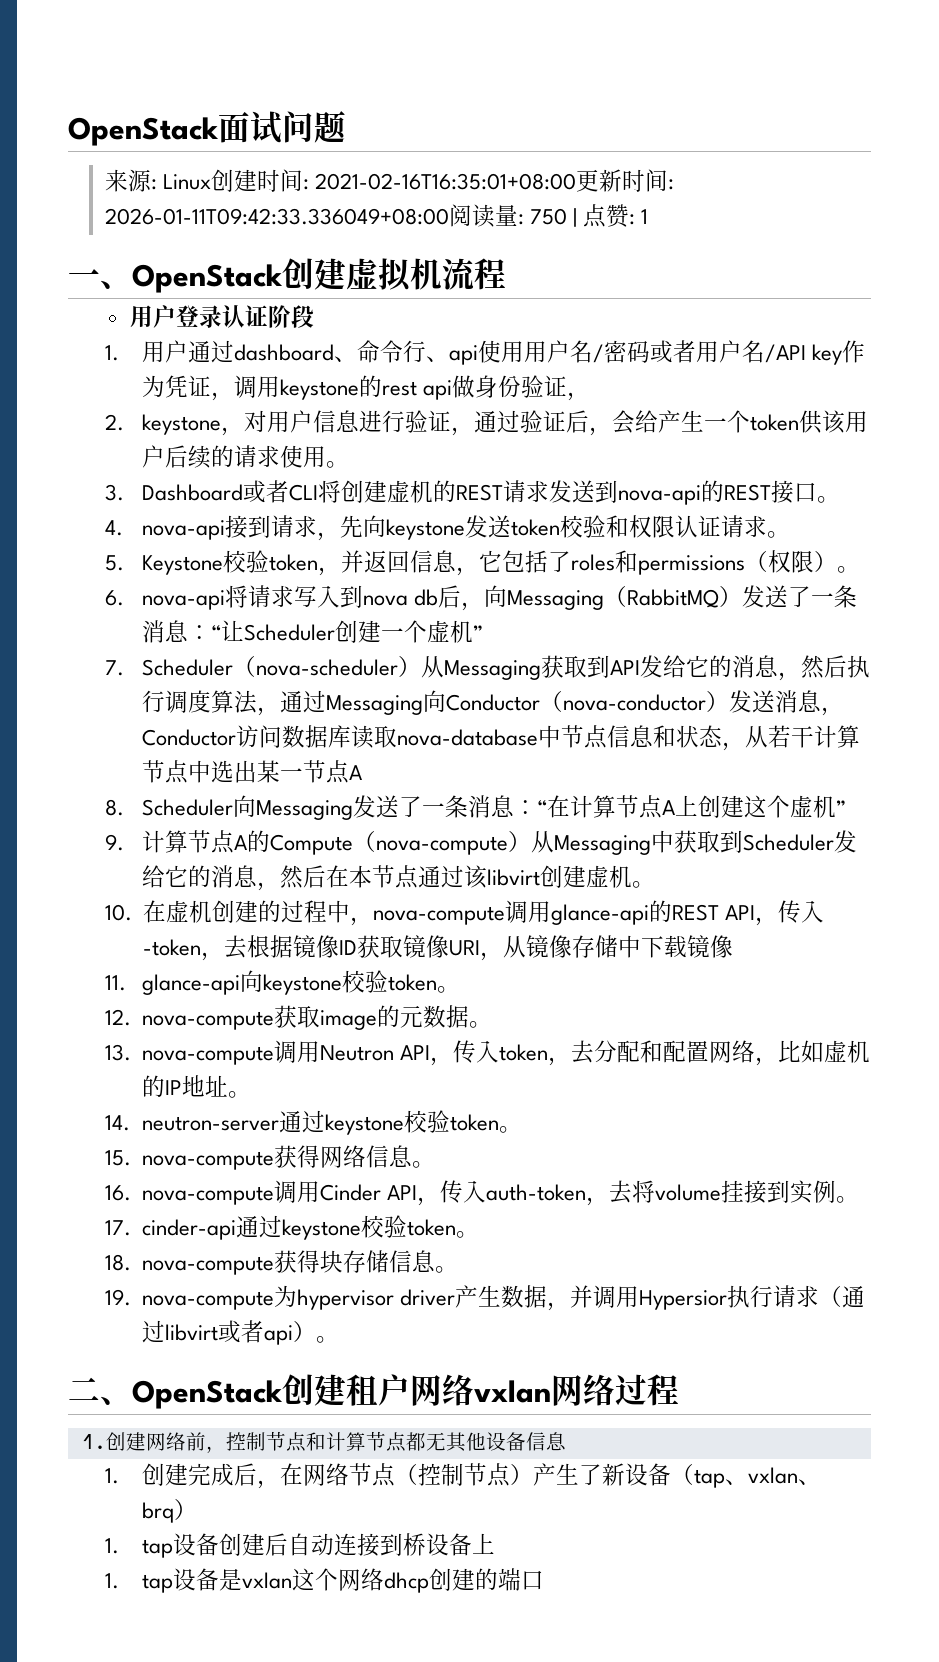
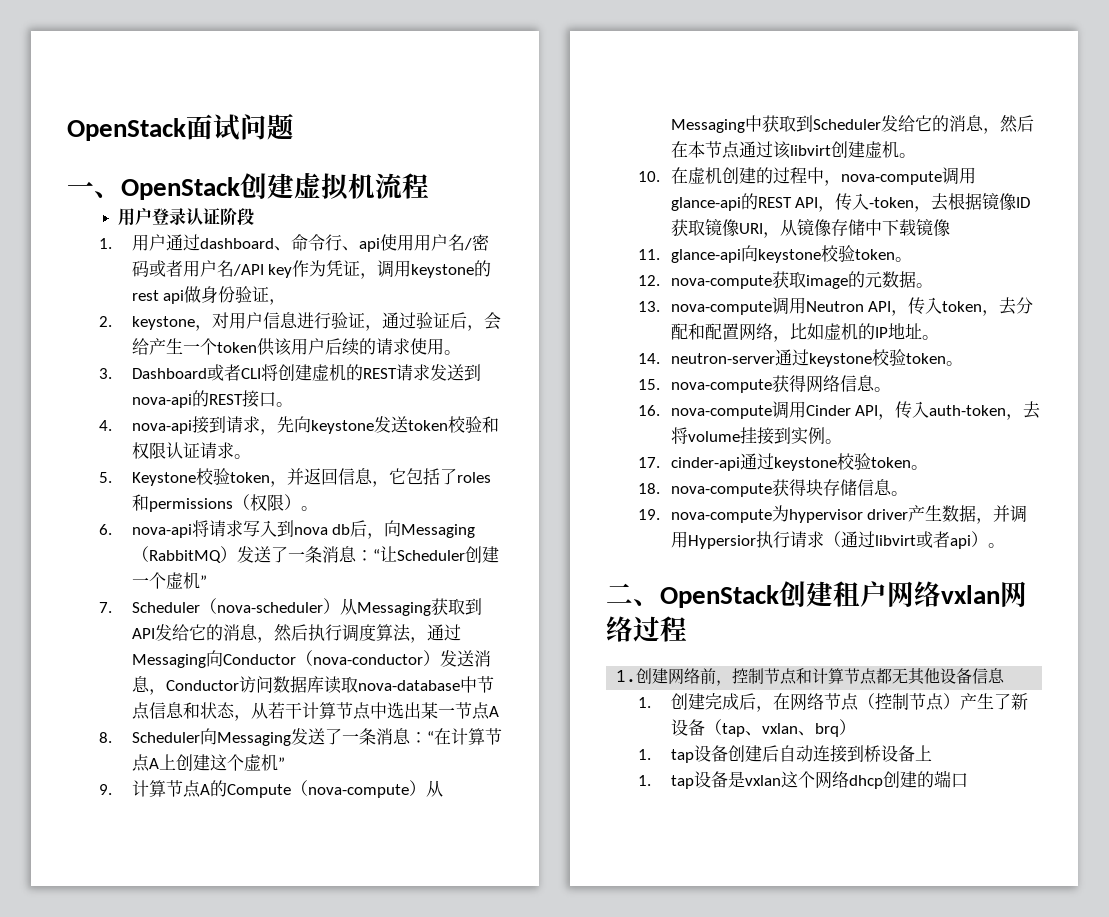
[104,169,675,192] [104,204,649,228] // 来源: Linux创建时间: 2021-02-16T16:35:01+08:00更新时间: 2026-01-11T09:42:33.336049+08:00阅读量: 750 | 点赞: 1 -> (294, 126) none

